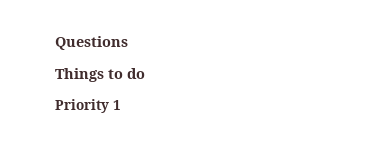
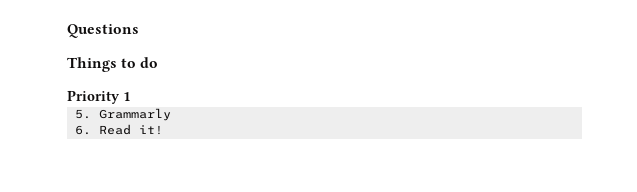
(121, 105) none -> [74,108,171,121] [74,124,163,135] // 5. Grammarly // 6. Read it!

